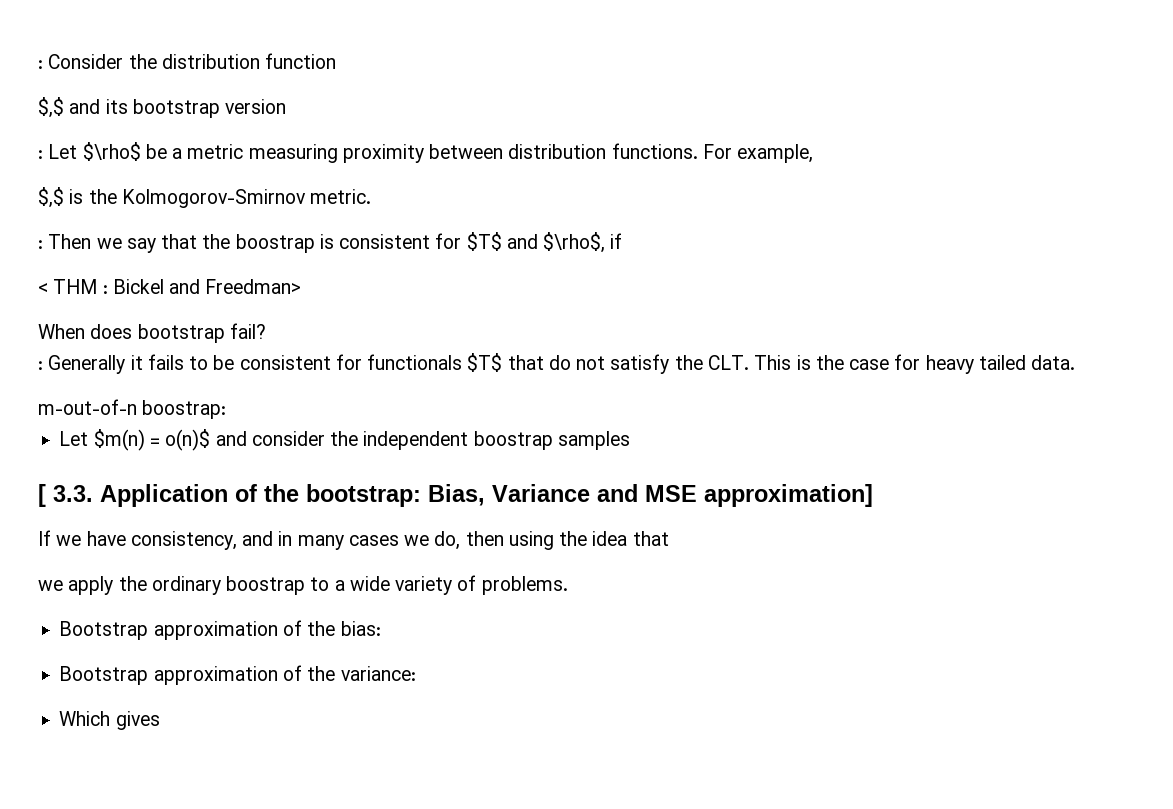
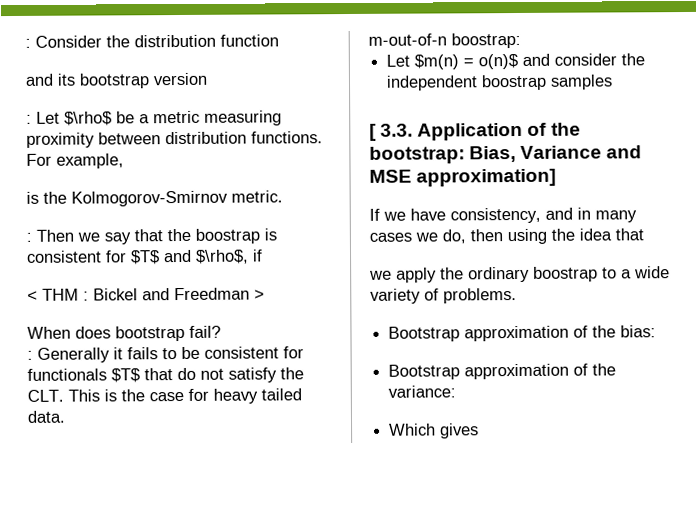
[38,97,64,118] $,$ -> (279, 40) none
[38,187,64,208] $,$ -> (124, 161) none
[205,279,302,294] Freedman> -> [174,287,265,301] Freedman >

